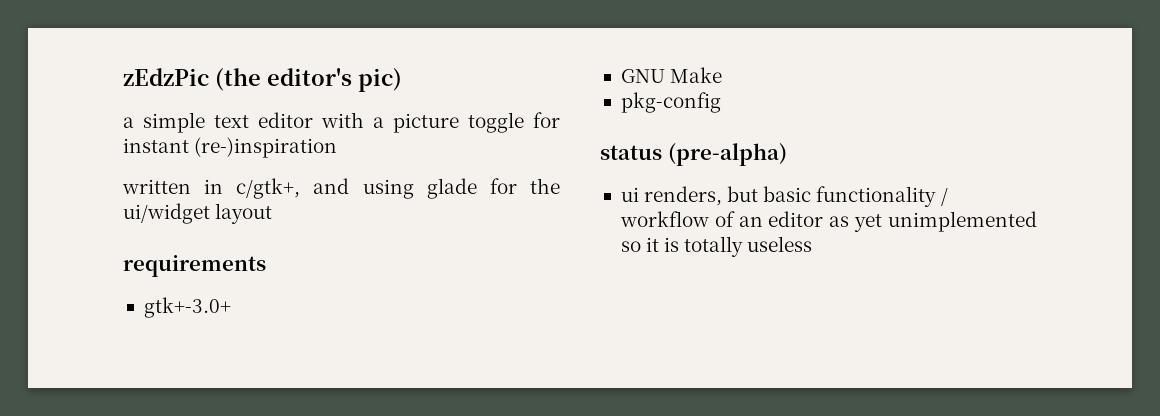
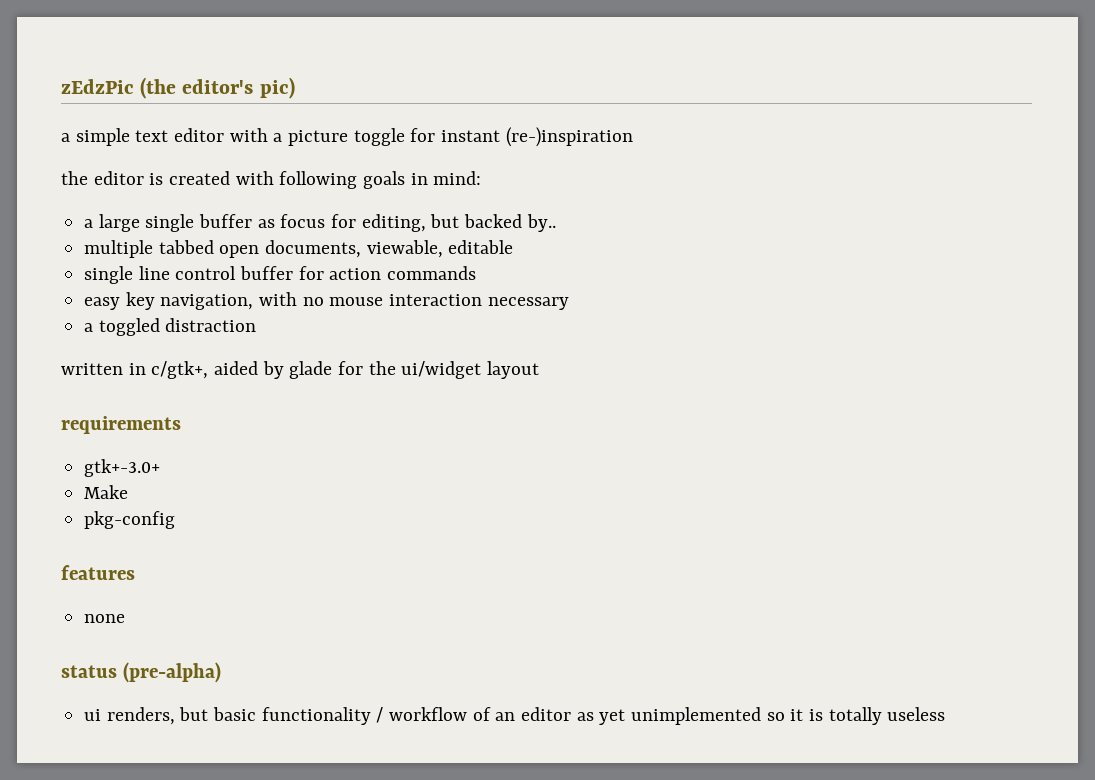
(338, 147) none -> [61,171,482,189] [84,214,556,232] [84,240,514,258] [84,266,477,284] [84,292,569,310] [84,318,257,336] // the editor is created with following goals in mind: // a large single buffer as focus for editing, but backed by.. // multiple tabbed open documents, viewable, editable // single line control buffer for action commands // easy key navigation, with no mouse interaction necessary // a toggled distraction
[313,178,414,199] and using -> [214,361,284,379] aided by
[620,69,665,83] GNU -> (161, 468) none
(721, 102) none -> [61,565,135,580] [84,614,126,623] // features // none

